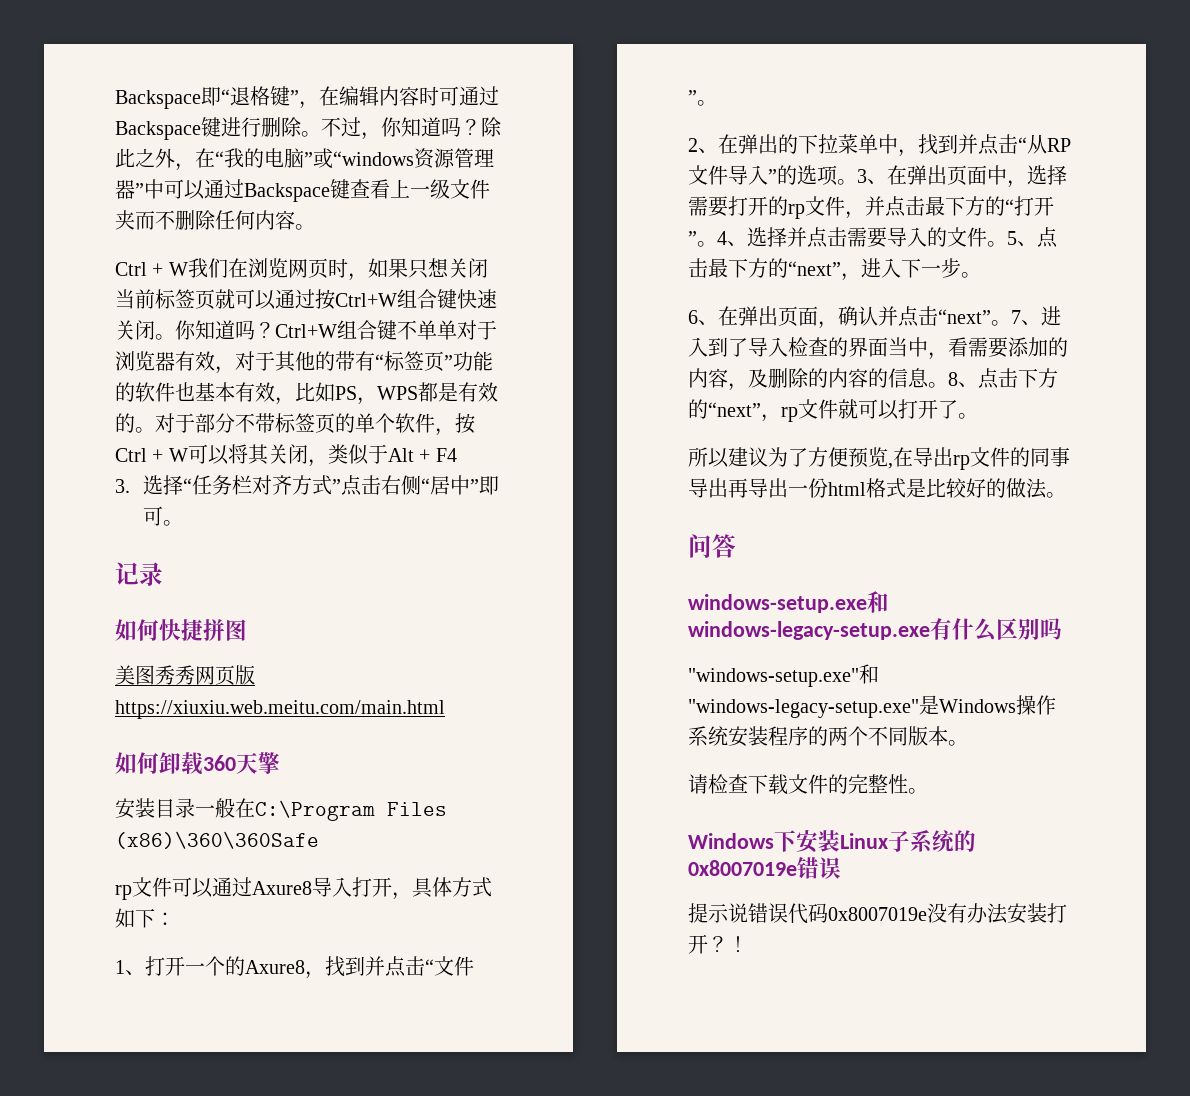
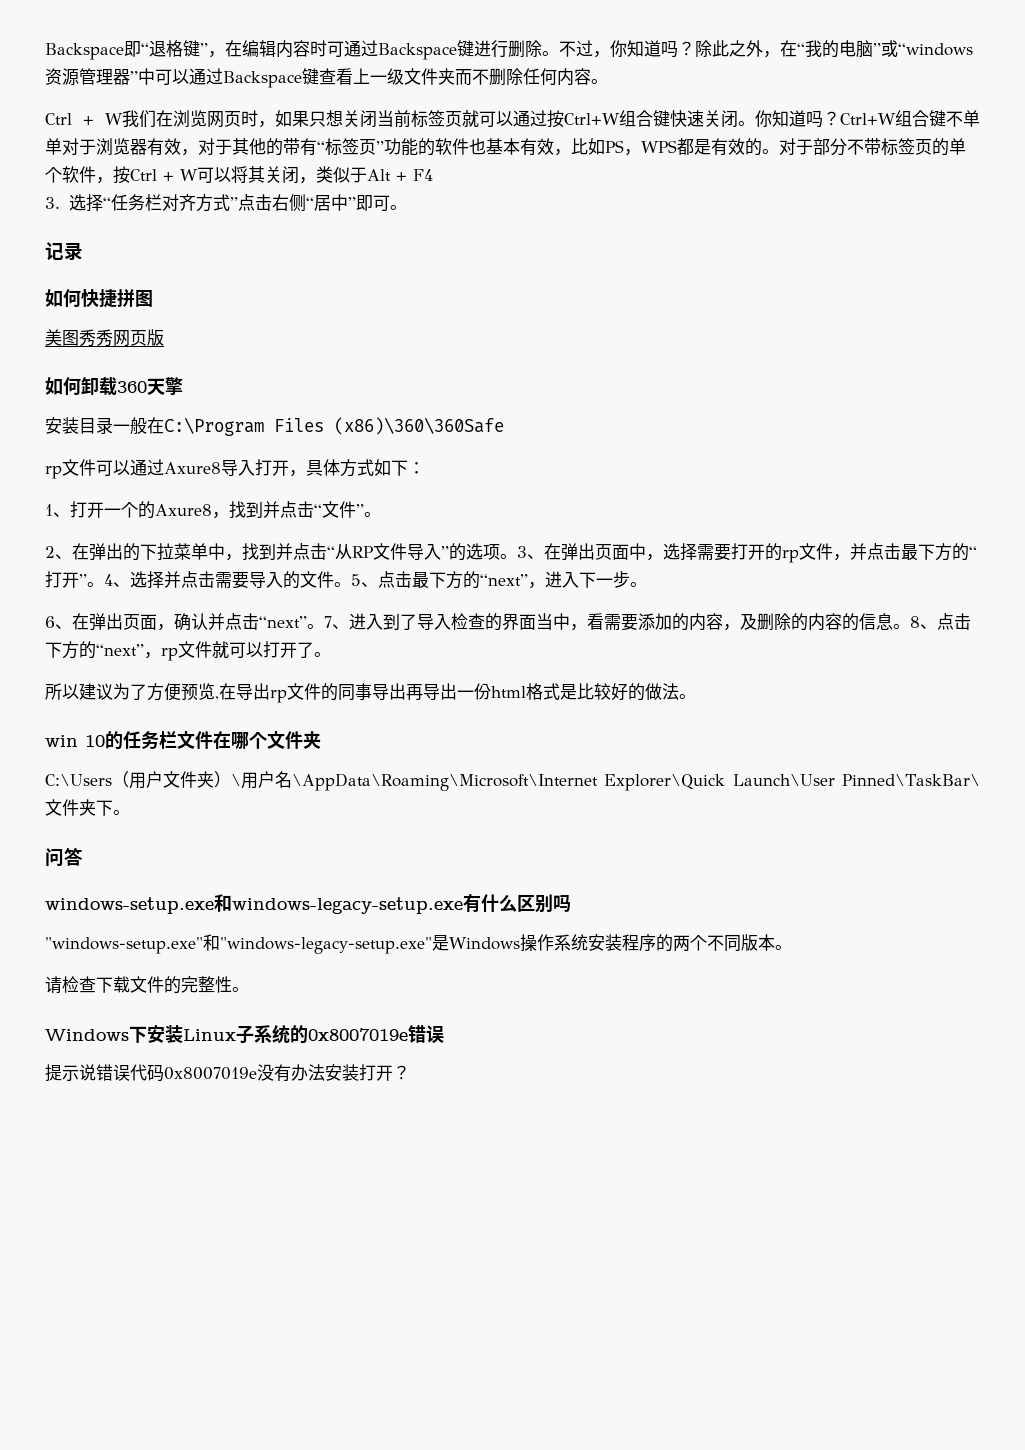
[115,700,445,719] https://xiuxiu.web.meitu.com/main.html -> (164, 337) none
(1066, 495) none -> [45,731,321,750] [45,771,981,791] [45,799,130,816] // win 10的任务栏文件在哪个文件夹 // C:\Users（用户文件夹）\用户名\AppData\Roaming\Microsoft\Internet Explorer\Quick Launch\User Pinned\TaskBar\文件夹下。
[728,935,748,953] ！ -> (410, 1072) none

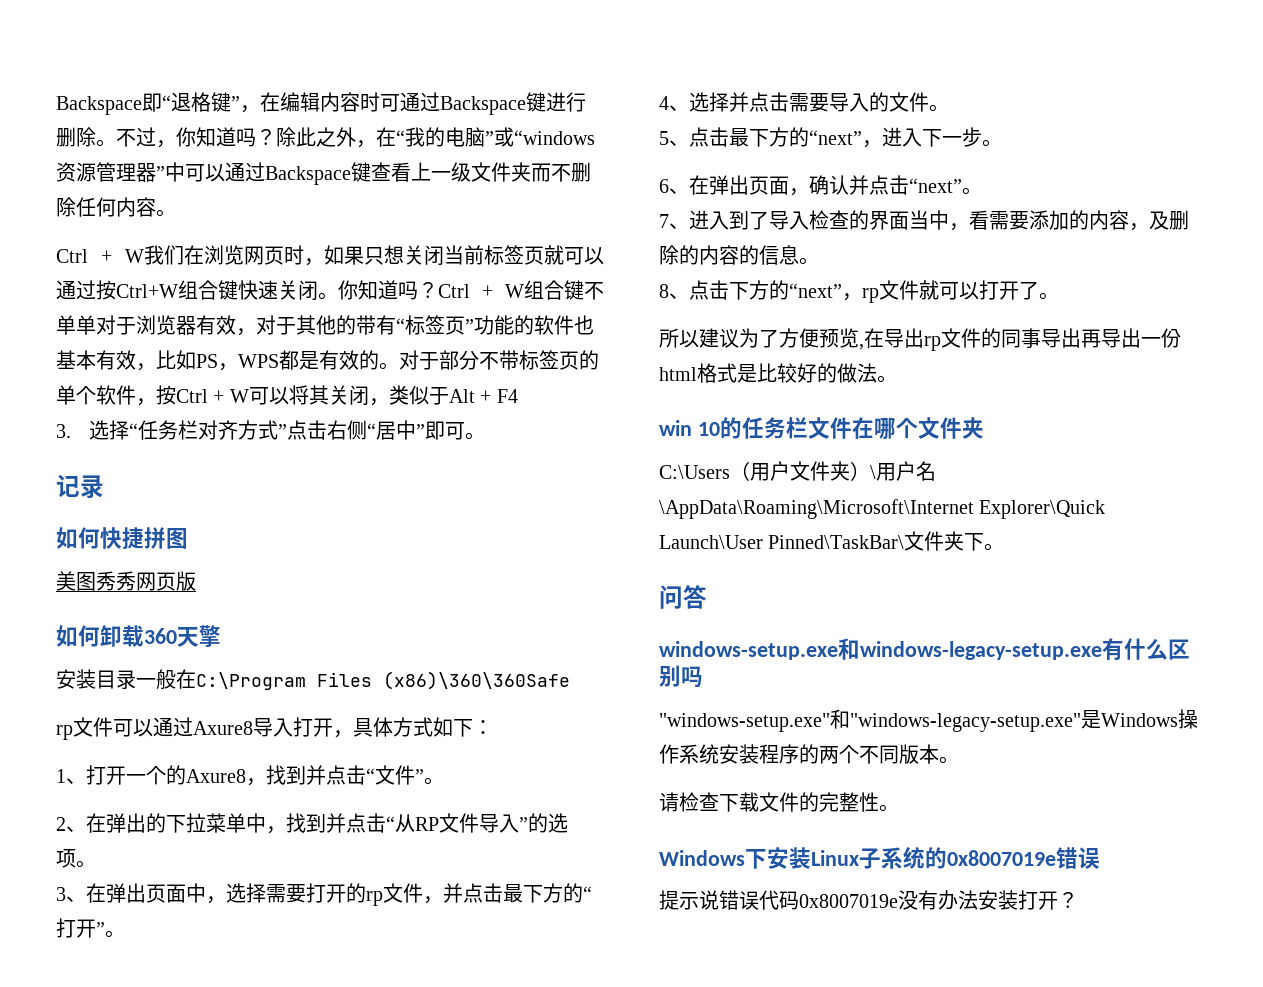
[840,113,896,125] Ctrl+W -> [438,284,524,298] Ctrl + W
(517, 556) none -> (96, 864) //
(104, 584) none -> (125, 934) //
(351, 584) none -> (949, 108) //
(324, 626) none -> (982, 191) //
(910, 626) none -> (819, 261) //

